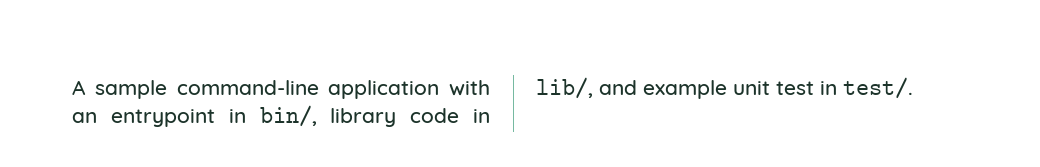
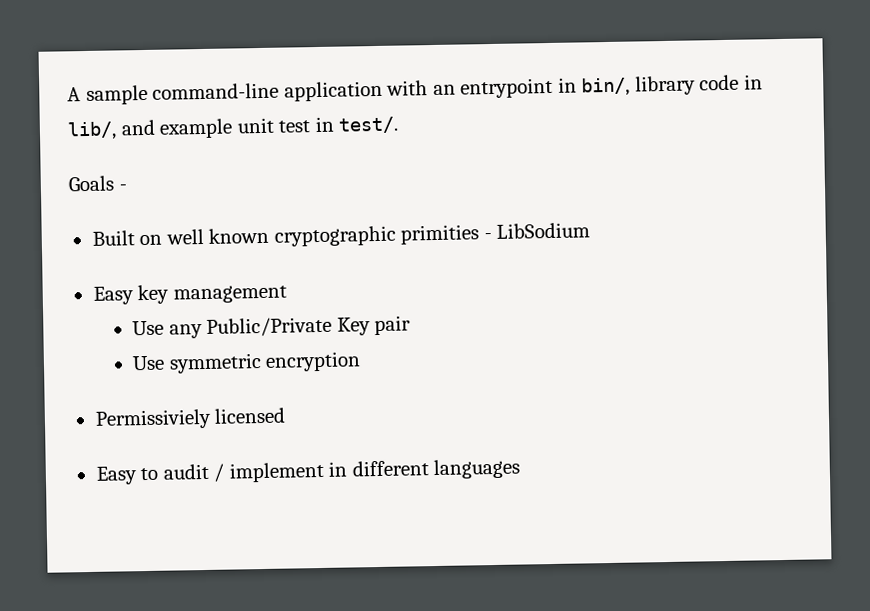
(913, 88) none -> [68,175,127,192] [91,222,591,247] [92,284,287,305] [132,315,412,339] [132,351,362,374] [94,407,287,430] [95,458,521,485] // Goals - // Built on well known cryptographic primities - LibSodium // Easy key management // Use any Public/Private Key pair // Use symmetric encryption // Permissiviely licensed // Easy to audit / implement in different languages

